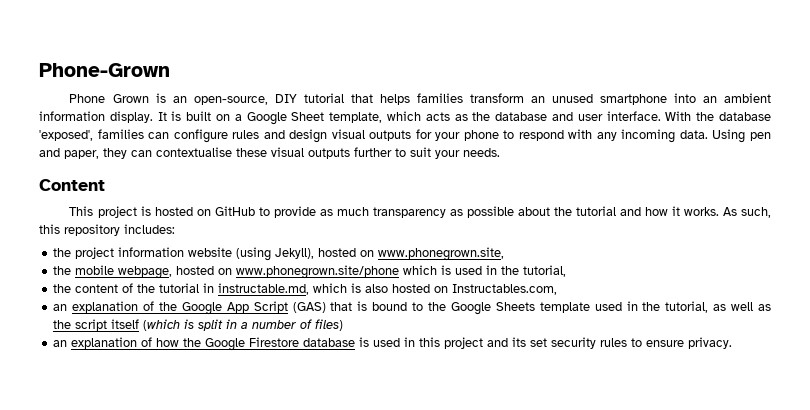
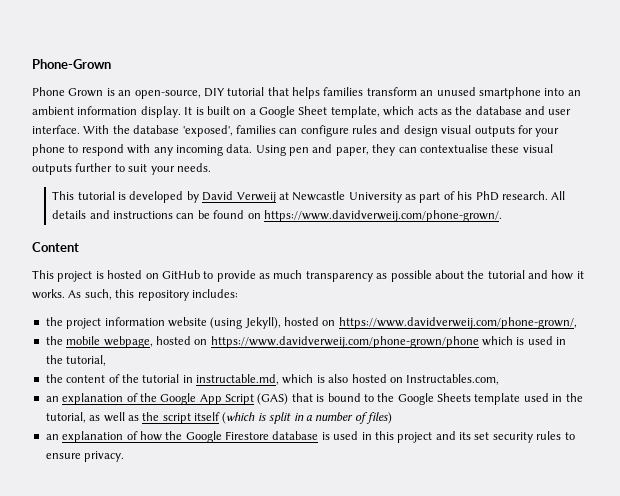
(500, 152) none -> [52,191,566,203] [52,210,502,222] // This tutorial is developed by David Verweij at Newcastle University as part of his PhD research. All details and instructions can be found on https://www.davidverweij.com/phone-grown/.
[378,247,505,261] www.phonegrown.site, -> [338,317,577,329] https://www.davidverweij.com/phone-grown/,
[236,265,400,279] www.phonegrown.site/phone -> [210,336,479,348] https://www.davidverweij.com/phone-grown/phone

